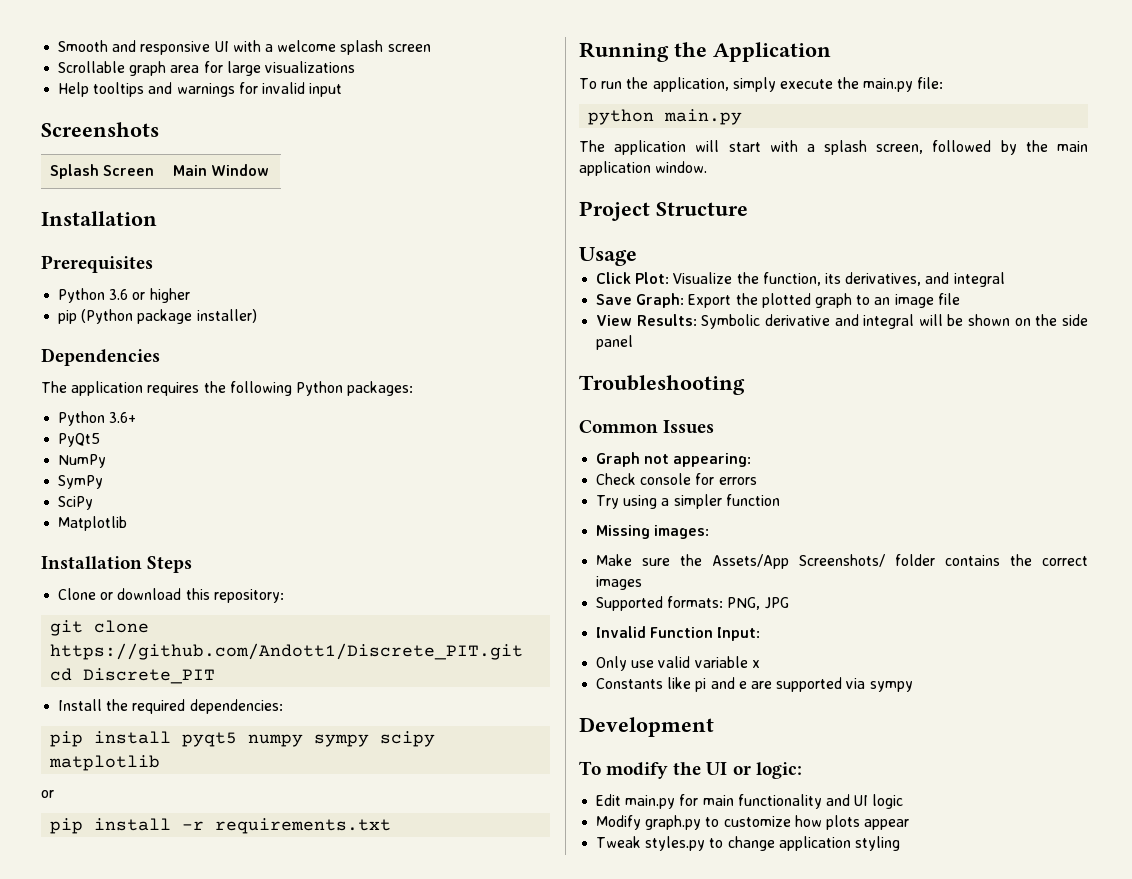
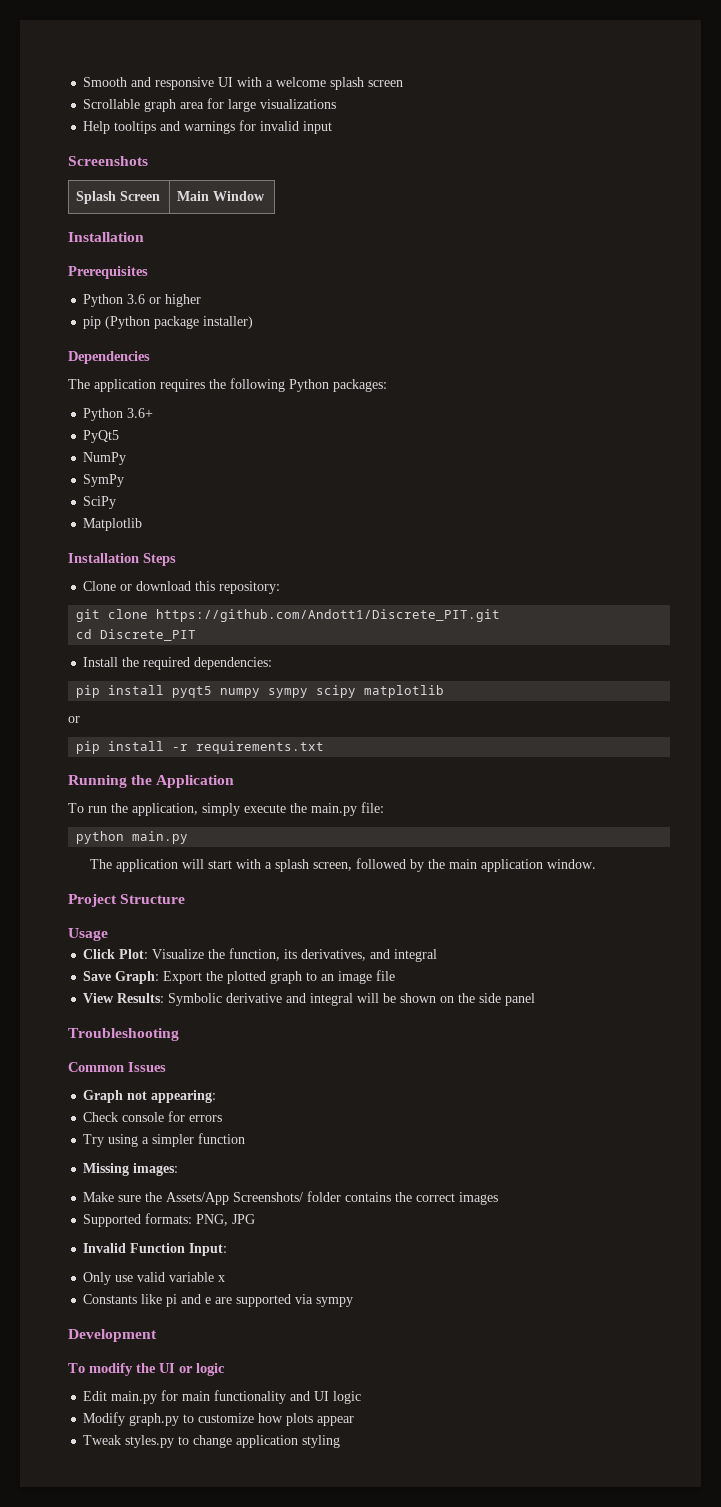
[755,762,802,779] logic: -> [196,1363,225,1376] logic

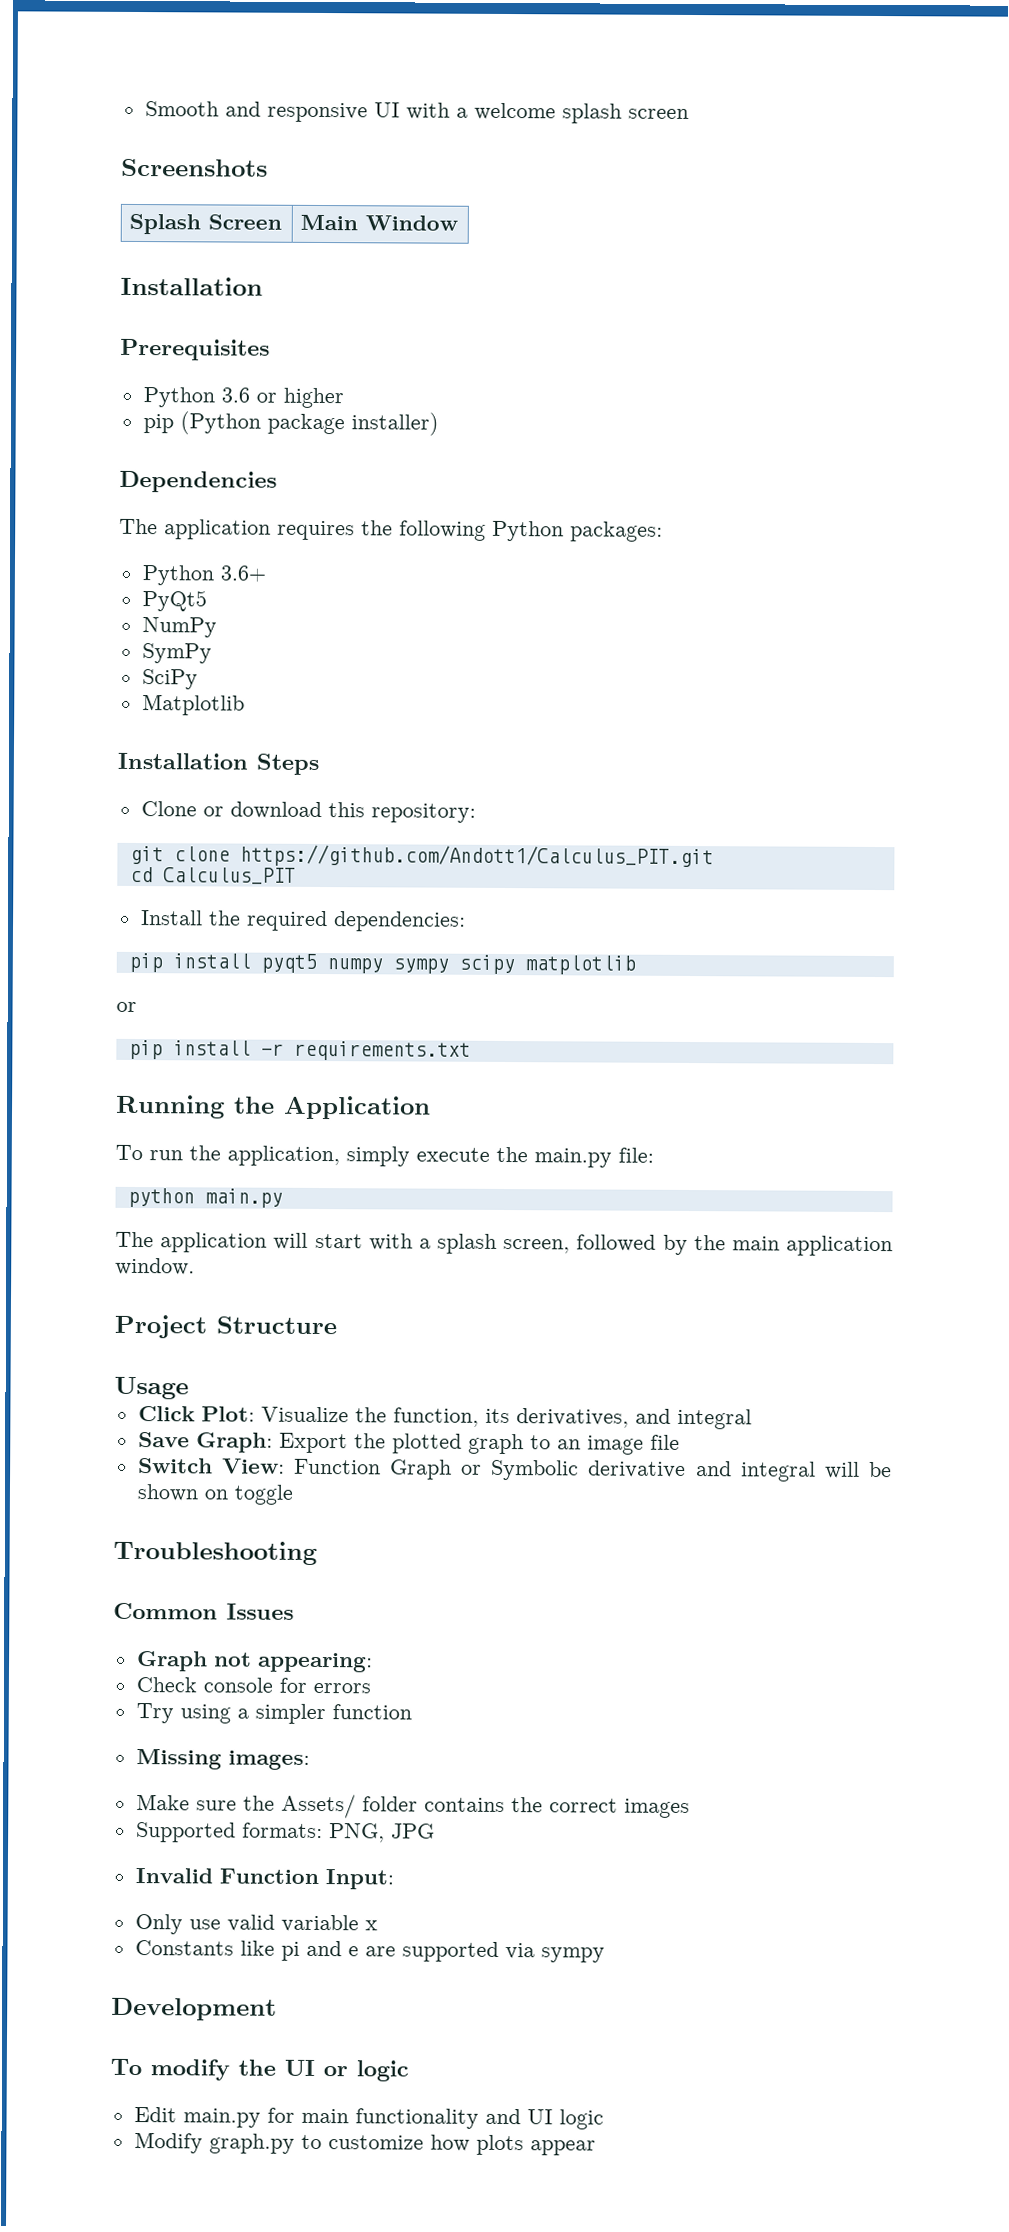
[83,98,337,112] [83,120,333,134] // Scrollable graph area for large visualizations // Help tooltips and warnings for invalid input -> (689, 113) none
[156,609,501,622] https://github.com/Andott1/Discrete_PIT.git -> [239,844,714,869] https://github.com/Andott1/Calculus_PIT.git
[100,629,197,641] Discrete_PIT -> [162,867,296,885] Calculus_PIT
[83,993,165,1003] View Results: -> [137,1458,483,1480] Switch View: Function Graph or
[458,993,536,1006] the side panel -> [233,1484,294,1505] toggle
[166,1192,304,1205] Assets/App Screenshots/ -> [280,1793,356,1819] Assets/
[83,1435,341,1448] // Tweak styles.py to change application styling -> (596, 2148) none

